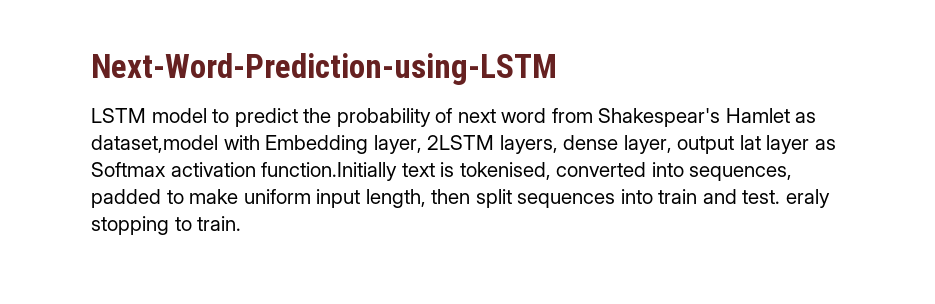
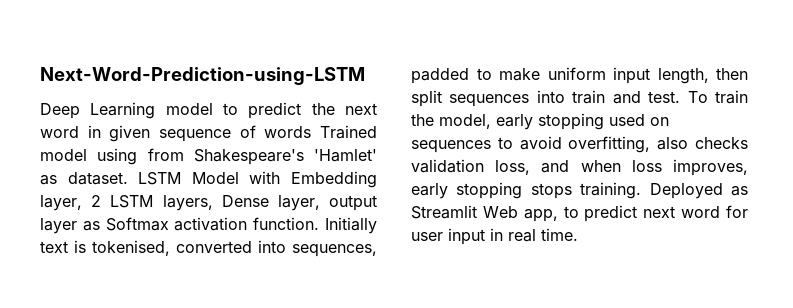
[91,108,146,123] LSTM -> [40,102,156,119] Deep Learning
[336,108,817,127] [91,135,619,154] probability of next word from Shakespear's Hamlet as dataset,model with Embedding layer, 2LSTM layers, dense -> [345,103,377,115] [40,125,377,142] [40,148,377,165] [40,171,377,188] [40,195,269,211] next word in given sequence of words Trained model using from Shakespeare's 'Hamlet' as dataset. LSTM Model with Embedding layer, 2 LSTM layers, Dense
[739,135,761,150] lat -> (377, 203) none
[261,162,398,181] function.Initially -> [253,217,378,234] function. Initially
[785,189,830,208] [91,216,242,235] eraly stopping to train. -> [687,90,748,104] [411,113,669,130] [411,136,748,153] [411,159,748,176] [411,182,748,199] [411,205,748,222] [411,228,578,245] To train the model, early stopping used on sequences to avoid overfitting, also checks validation loss, and when loss improves, early stopping stops training. Deployed as Streamlit Web app, to predict next word for user input in real time.

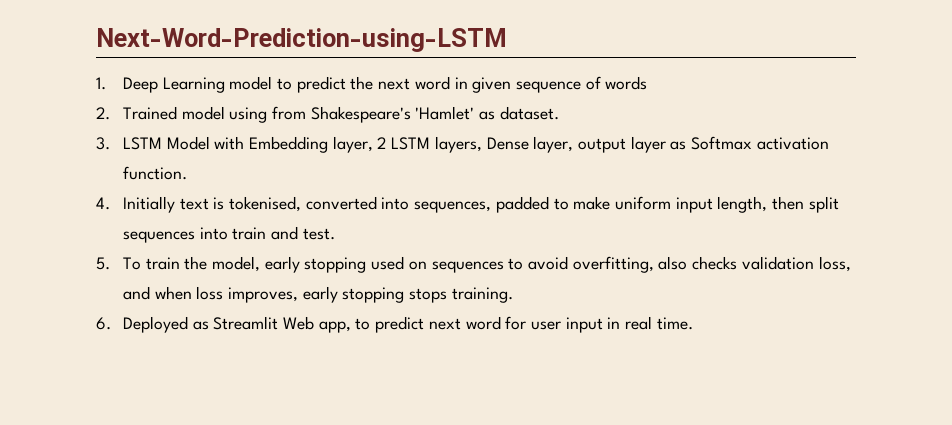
(365, 76) none -> [96,77,106,90] 1.
(312, 132) none -> [96,107,110,120] // 2.
(128, 178) none -> [96,137,110,150] // 3.
(320, 223) none -> [96,197,110,210] // 4.
(681, 97) none -> [96,257,110,270] // 5.
(642, 190) none -> [96,317,111,330] // 6.

